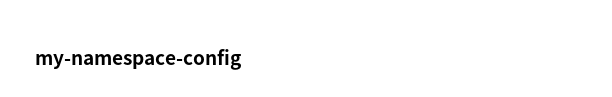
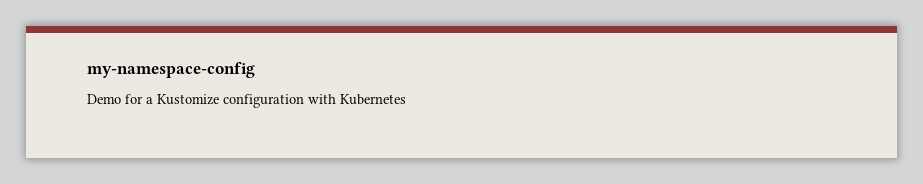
(242, 59) none -> [87,94,406,108] // Demo for a Kustomize configuration with Kubernetes

